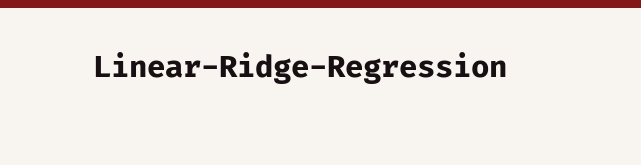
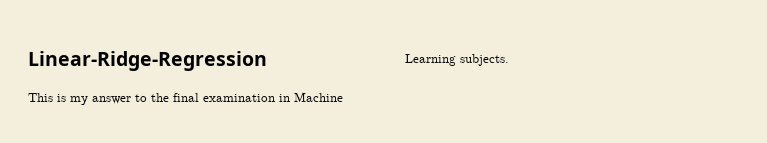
(507, 68) none -> [28,92,343,105] [405,54,509,66] // This is my answer to the final examination in Machine Learning subjects.

